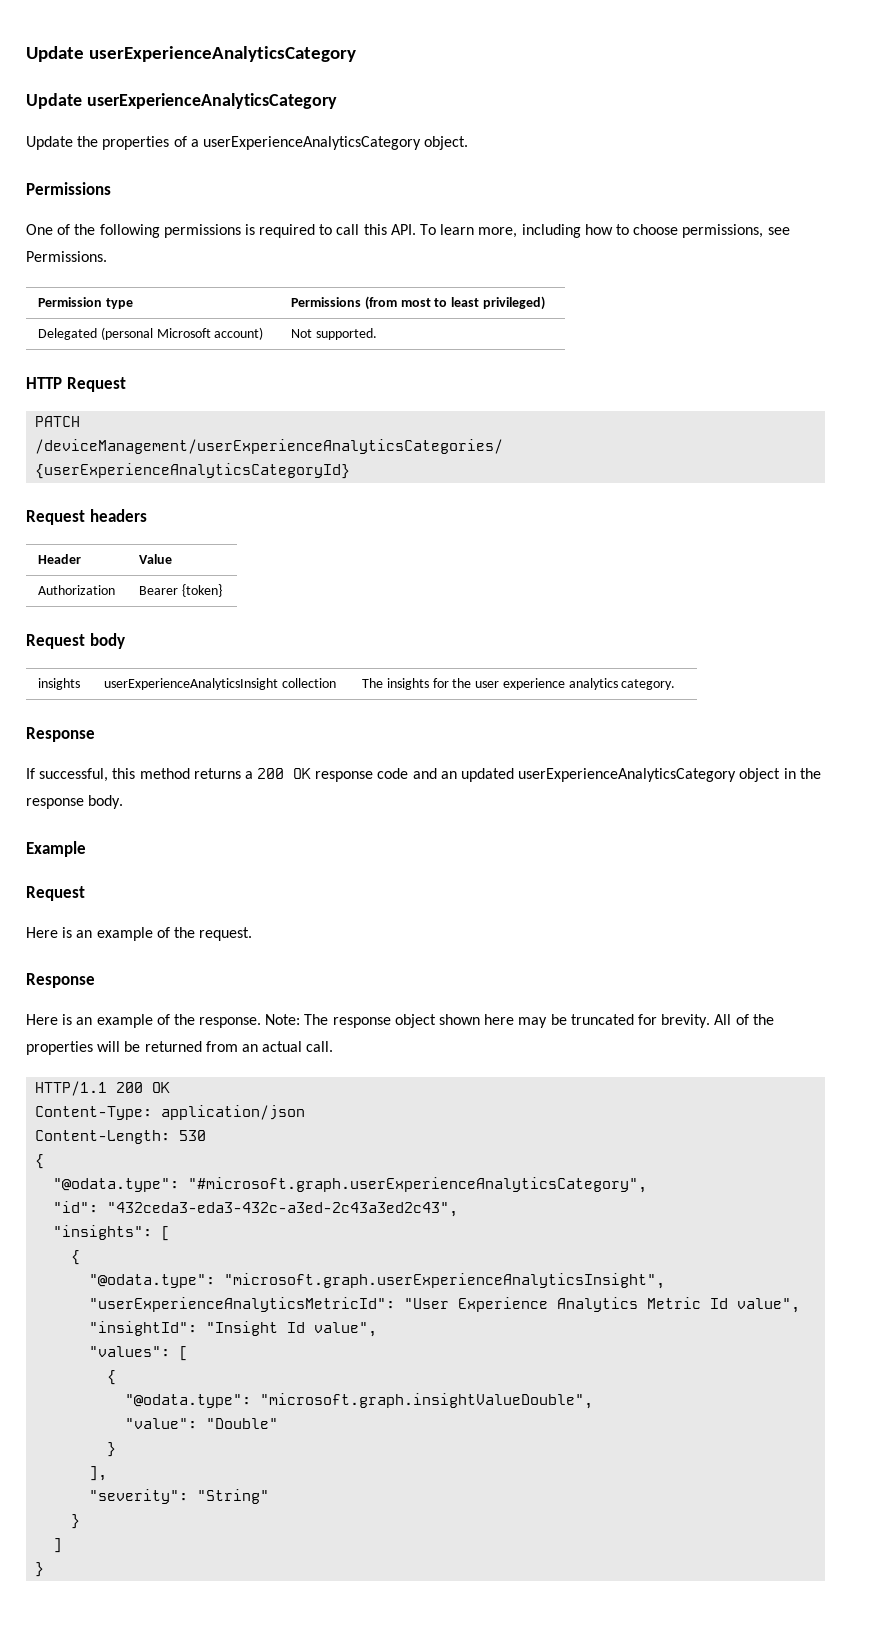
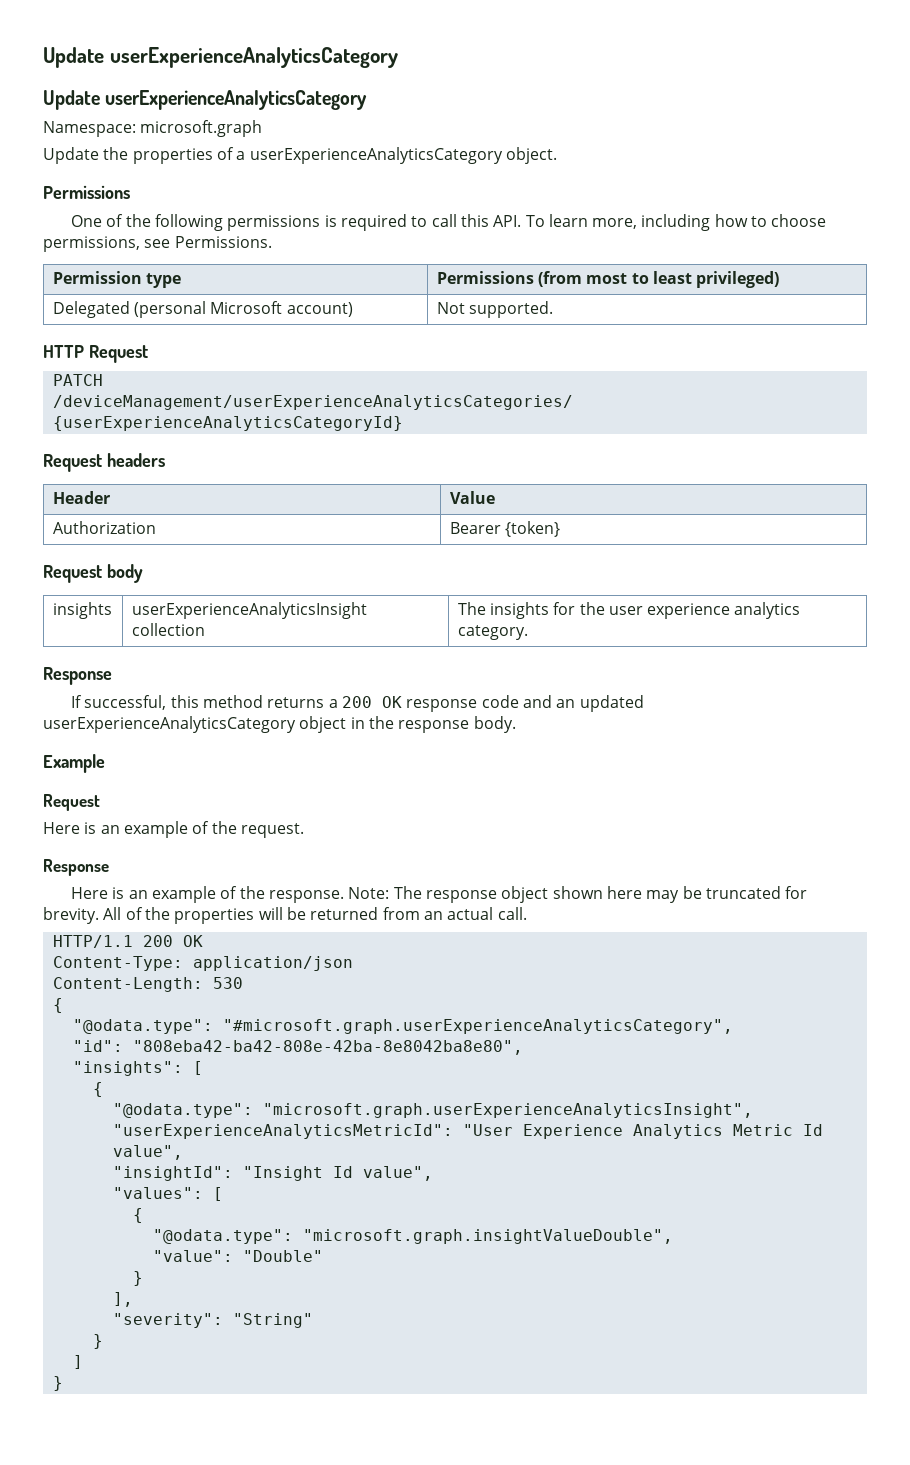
(337, 101) none -> [43,120,263,137] // Namespace: microsoft.graph
[107,1202,459,1217] "432ceda3-eda3-432c-a3ed-2c43a3ed2c43", -> [132,1040,523,1055] "808eba42-ba42-808e-42ba-8e8042ba8e80",

